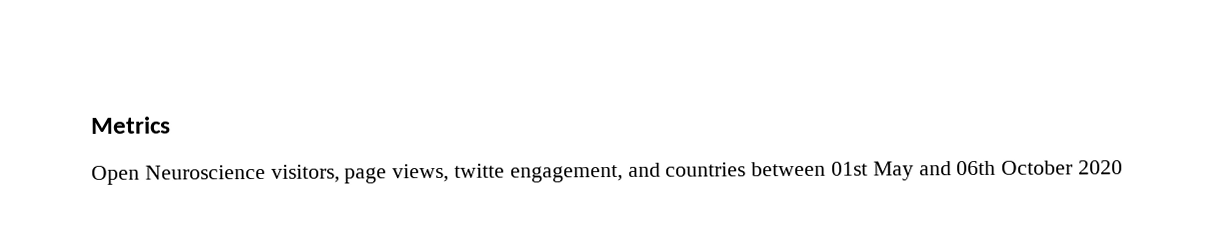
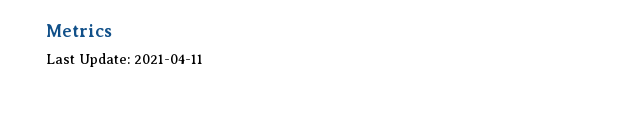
[91,160,1124,185] Open Neuroscience visitors, page views, twitte engagement, and countries between 01st May and 06th October 2020 -> [46,53,203,67] Last Update: 2021-04-11

